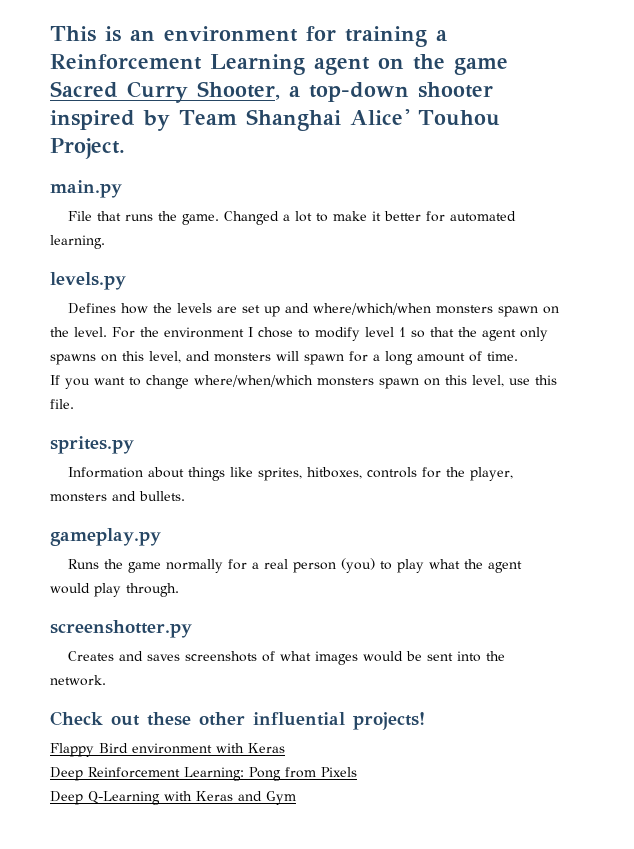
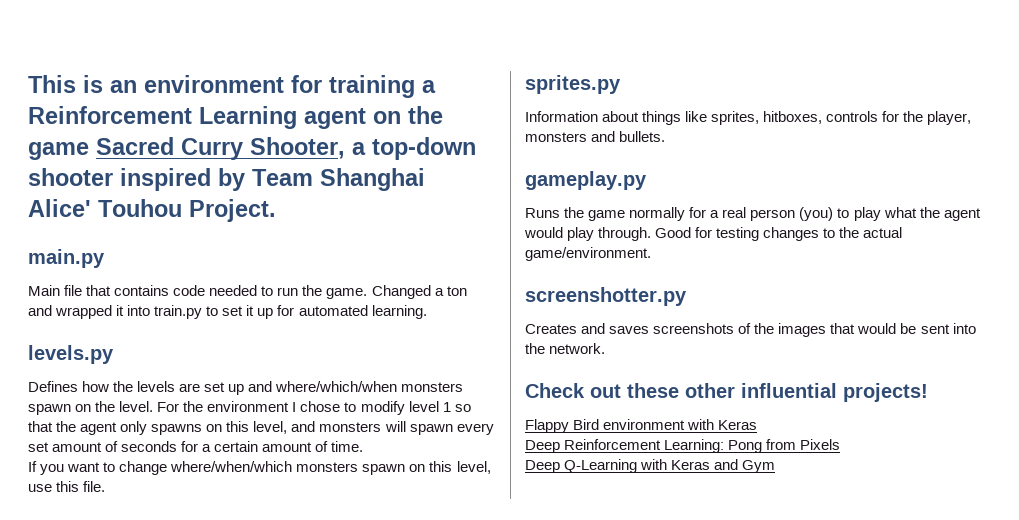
[68,211,422,225] File that runs the game. Changed a lot to make it better -> [28,285,467,299] [28,305,274,319] Main file that contains code needed to run the game. Changed a ton and wrapped it into train.py to set it up
[349,351,413,365] for a long -> [456,423,494,435] [28,441,259,452] every set amount of seconds for a certain
(179, 590) none -> [655,227,903,241] [525,247,651,261] Good for testing changes to the actual game/environment.
[280,651,359,665] what images -> [754,323,856,337] the images that

